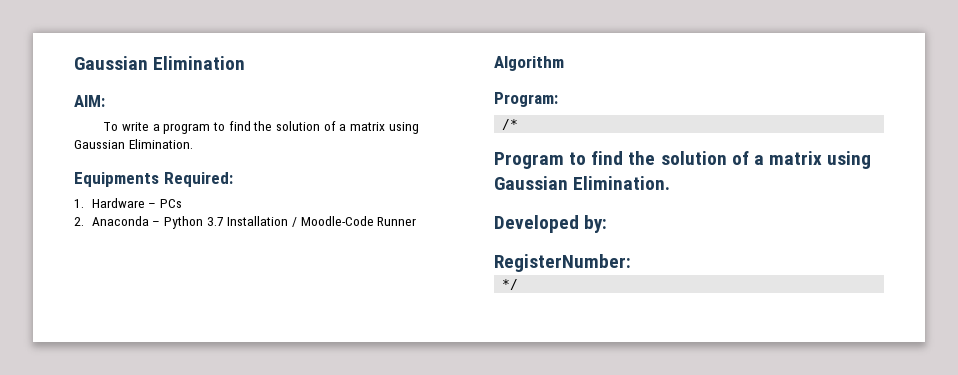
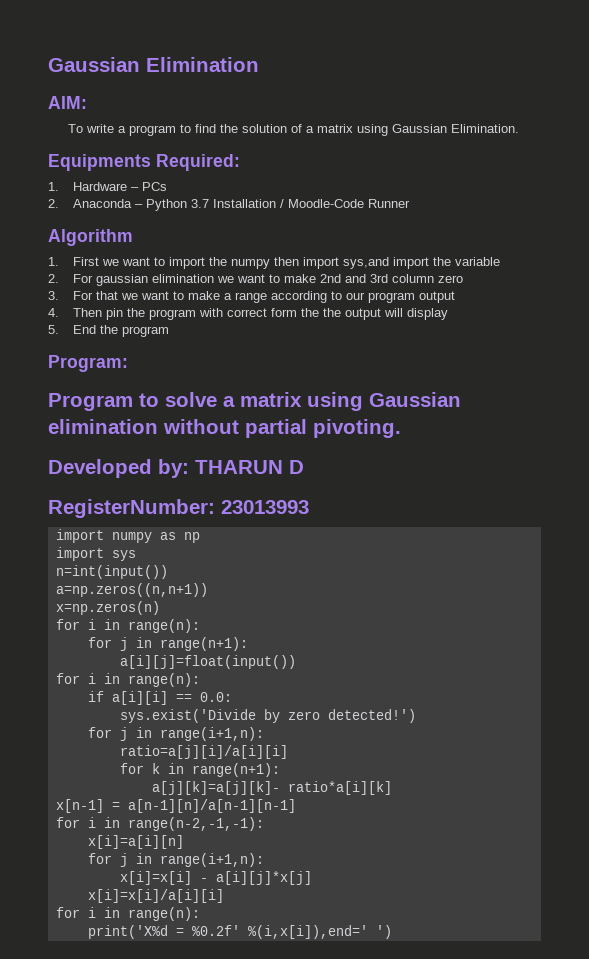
(564, 63) none -> [48,257,501,269] [48,274,464,286] [48,291,456,303] [48,308,449,320] [48,325,170,337] // 1. First we want to import the numpy then import sys,and import the variable // 2. For gaussian elimination we want to make 2nd and 3rd column zero // 3. For that we want to make a range according to our program output // 4. Then pin the program with correct form the the output will display // 5. End the program
[502,119,519,130] // /* -> (128, 363) none
[591,151,872,169] [494,176,671,190] find the solution of a matrix using Gaussian Elimination. -> [165,392,461,411] [48,419,401,438] solve a matrix using Gaussian elimination without partial pivoting.
(608, 224) none -> [195,460,304,474] THARUN D
[502,279,519,290] // */ -> [221,500,309,514] [55,529,200,543] [55,547,136,561] [55,565,168,579] [55,583,208,597] [55,601,160,615] [55,619,200,633] [87,637,248,651] [119,655,296,669] [55,673,200,687] [87,691,232,705] [119,709,416,723] [87,727,264,741] [119,745,288,759] [119,763,280,777] [151,781,392,795] [55,799,296,813] [55,817,264,831] [87,835,184,849] [87,853,264,867] [119,871,312,885] [87,889,224,903] [55,907,200,921] [87,925,392,939] 23013993 // import numpy as np // import sys // n=int(input()) // a=np.zeros((n,n+1)) // x=np.zeros(n) // for i in range(n): // for j in range(n+1): // a[i][j]=float(input()) // for i in range(n): // if a[i][i] == 0.0: // sys.exist('Divide by zero detected!') // for j in range(i+1,n): // ratio=a[j][i]/a[i][i] // for k in range(n+1): // a[j][k]=a[j][k]- ratio*a[i][k] // x[n-1] = a[n-1][n]/a[n-1][n-1] // for i in range(n-2,-1,-1): // x[i]=a[i][n] // for j in range(i+1,n): // x[i]=x[i] - a[i][j]*x[j] // x[i]=x[i]/a[i][i] // for i in range(n): // print('X%d = %0.2f' %(i,x[i]),end=' ')

